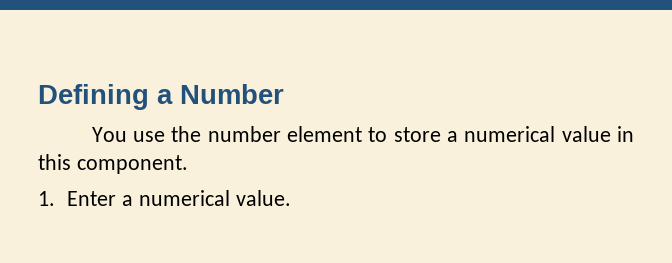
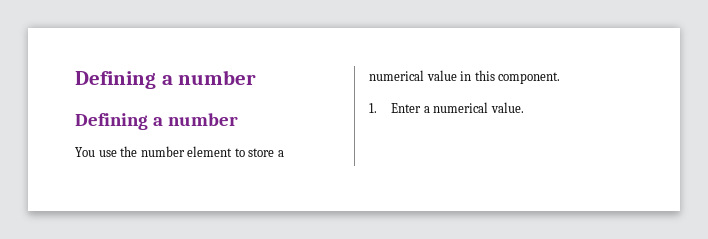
[38,84,284,110] Defining a Number -> [75,70,257,89] [75,113,238,130] Defining a number // Defining a number

